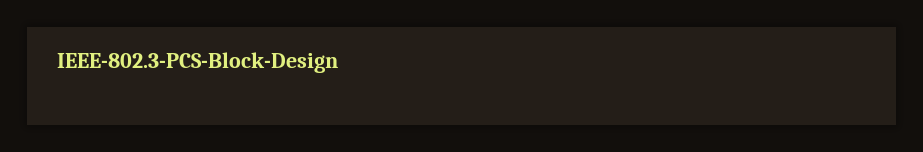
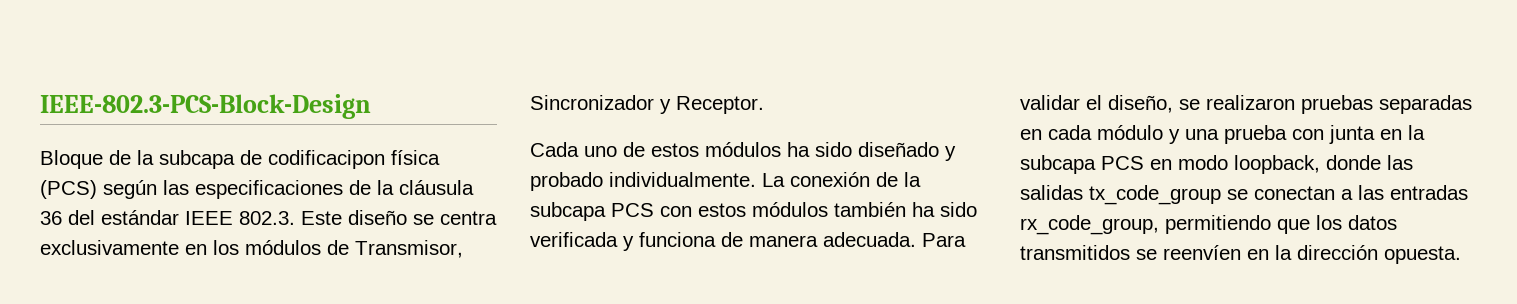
(338, 62) none -> [40,150,440,169] [40,180,474,199] [40,210,497,225] [40,240,463,258] [530,95,764,114] [530,142,956,161] [530,172,921,191] [530,202,977,221] [530,232,966,251] [1020,95,1472,114] [1020,125,1425,144] [1020,155,1413,174] [1020,185,1468,205] [1020,215,1397,235] [1020,245,1461,264] // Bloque de la subcapa de codificacipon física (PCS) según las especificaciones de la cláusula 36 del estándar IEEE 802.3. Este diseño se centra exclusivamente en los módulos de Transmisor, Sincronizador y Receptor. // Cada uno de estos módulos ha sido diseñado y probado individualmente. La conexión de la subcapa PCS con estos módulos también ha sido verificada y funciona de manera adecuada. Para validar el diseño, se realizaron pruebas separadas en cada módulo y una prueba con junta en la subcapa PCS en modo loopback, donde las salidas tx_code_group se conectan a las entradas rx_code_group, permitiendo que los datos transmitidos se reenvíen en la dirección opuesta.

